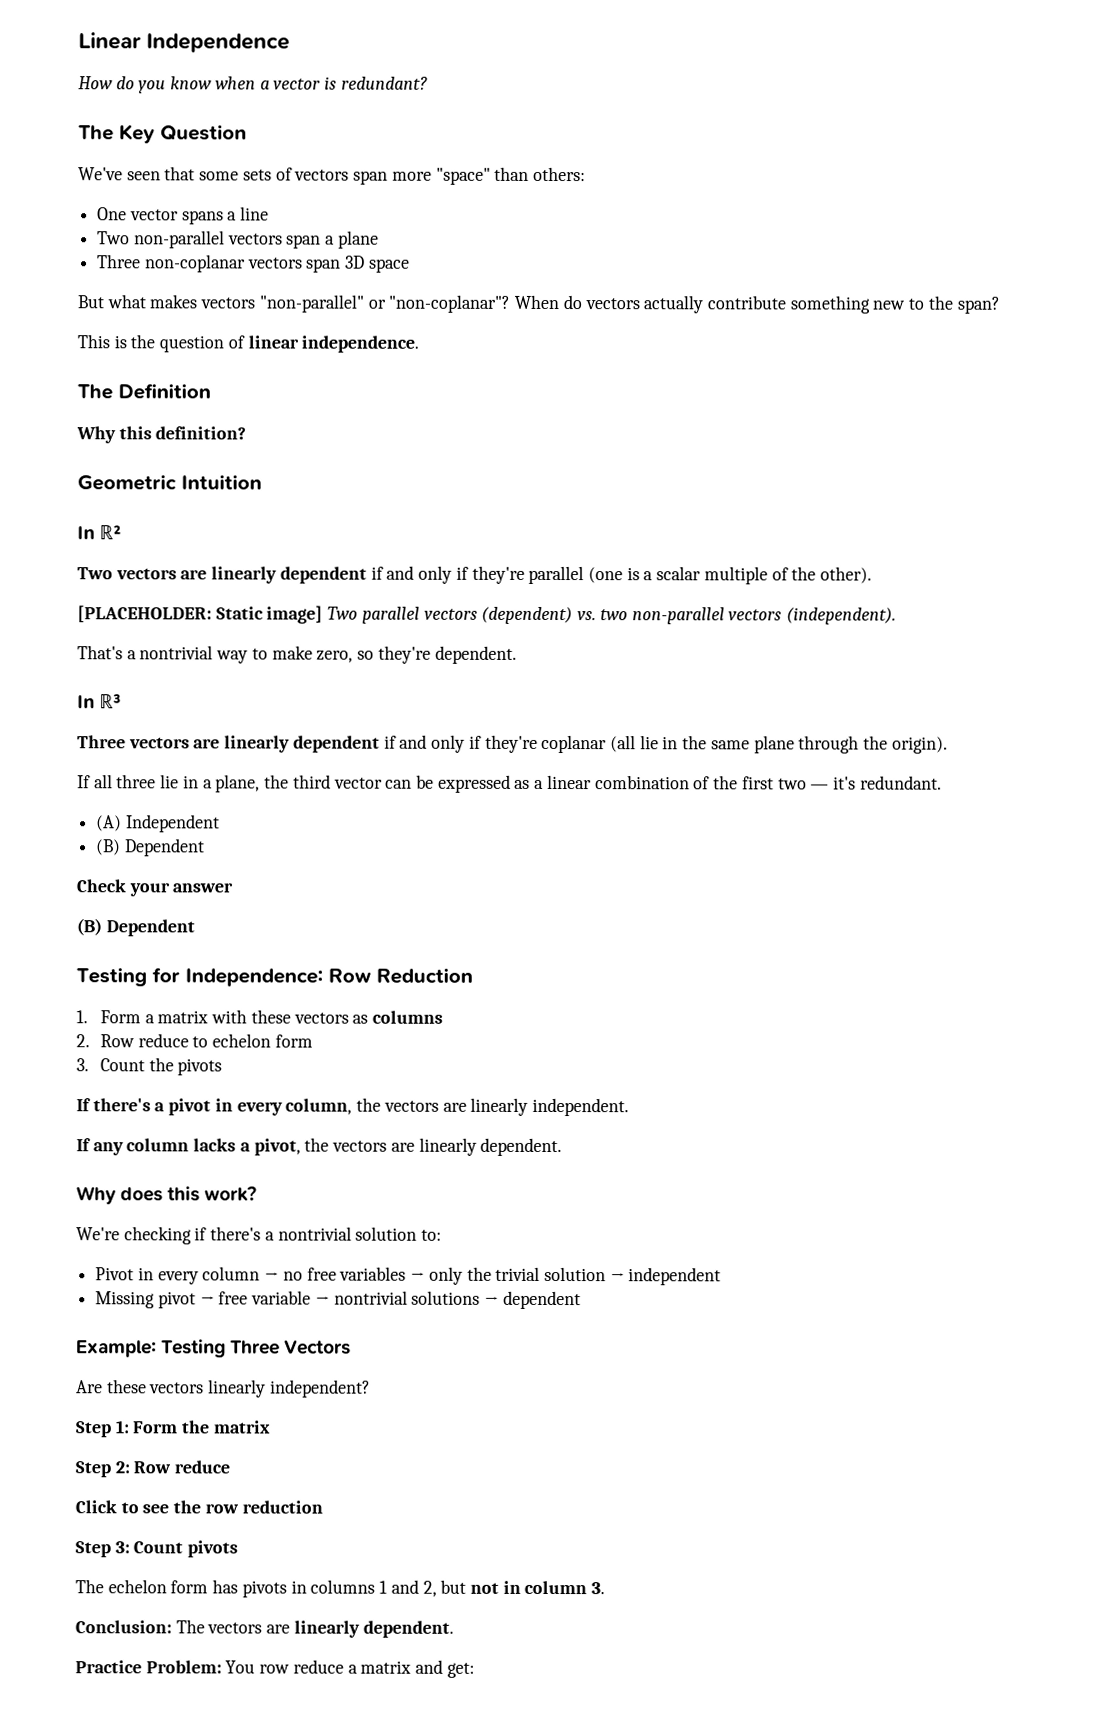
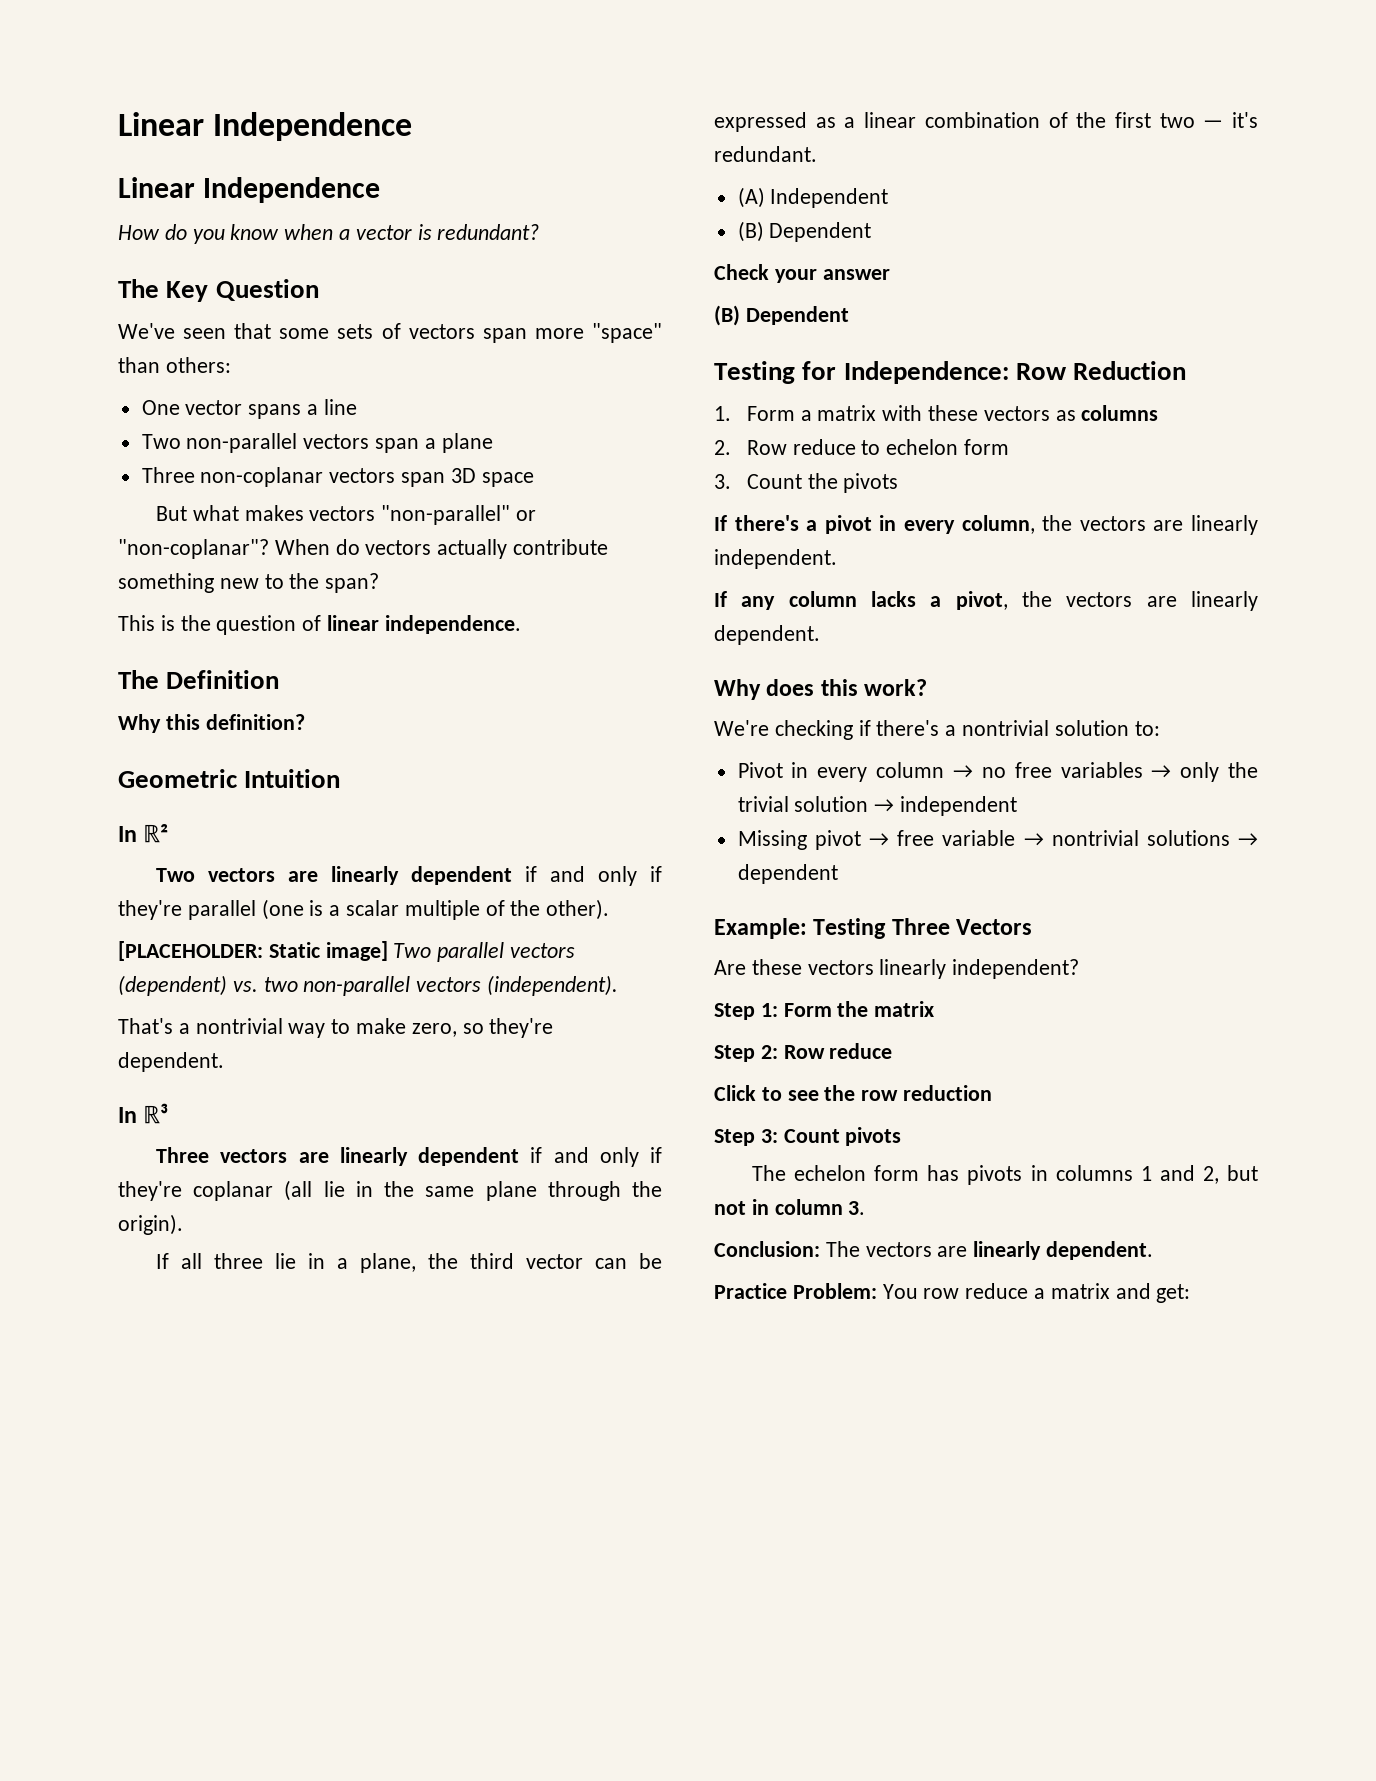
[78,32,290,53] Linear Independence -> [118,112,413,141] [118,177,381,203] Linear Independence // Linear Independence

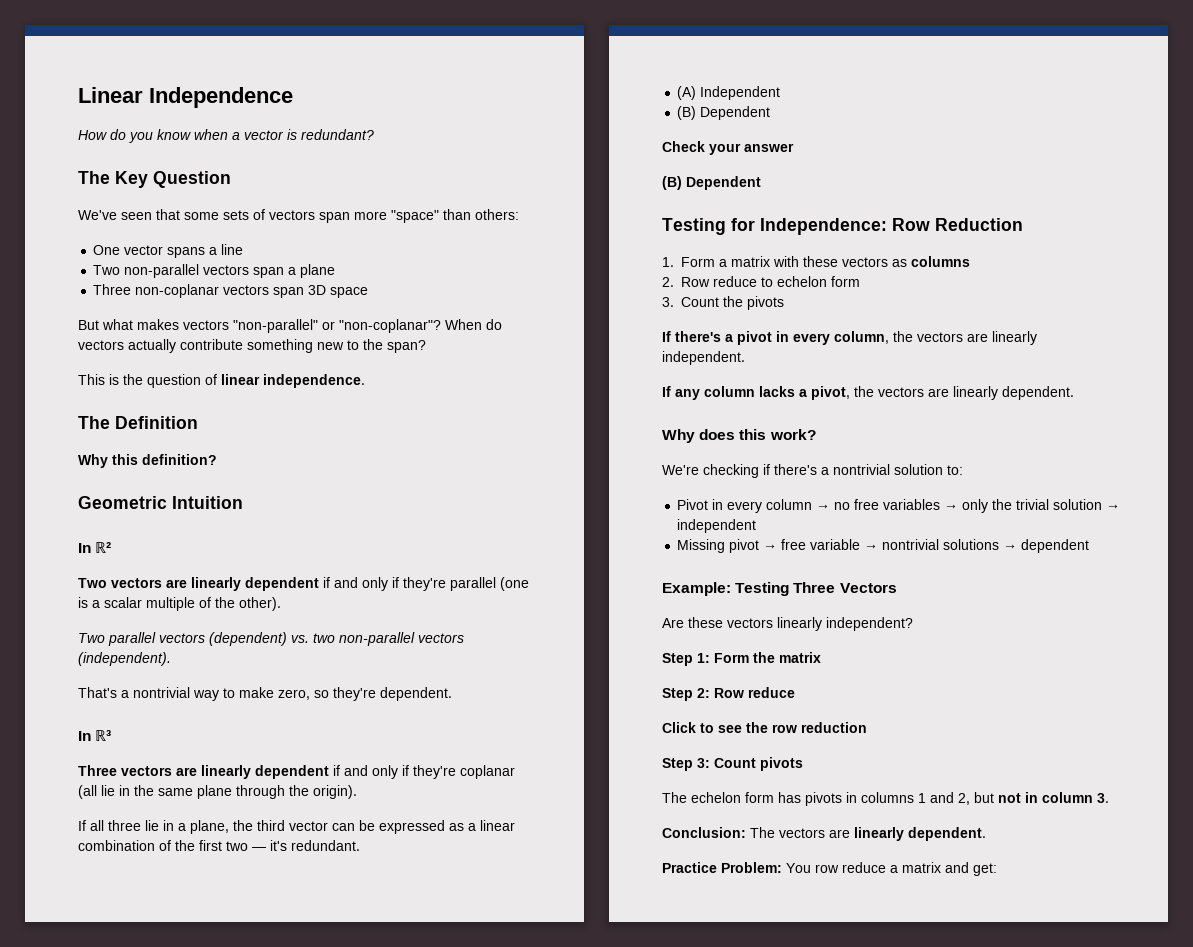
[118,112,413,141] [118,177,381,203] Linear Independence // Linear Independence -> [78,87,293,108] Linear Independence
[118,941,388,961] [PLACEHOLDER: Static image] -> (281, 604) none

